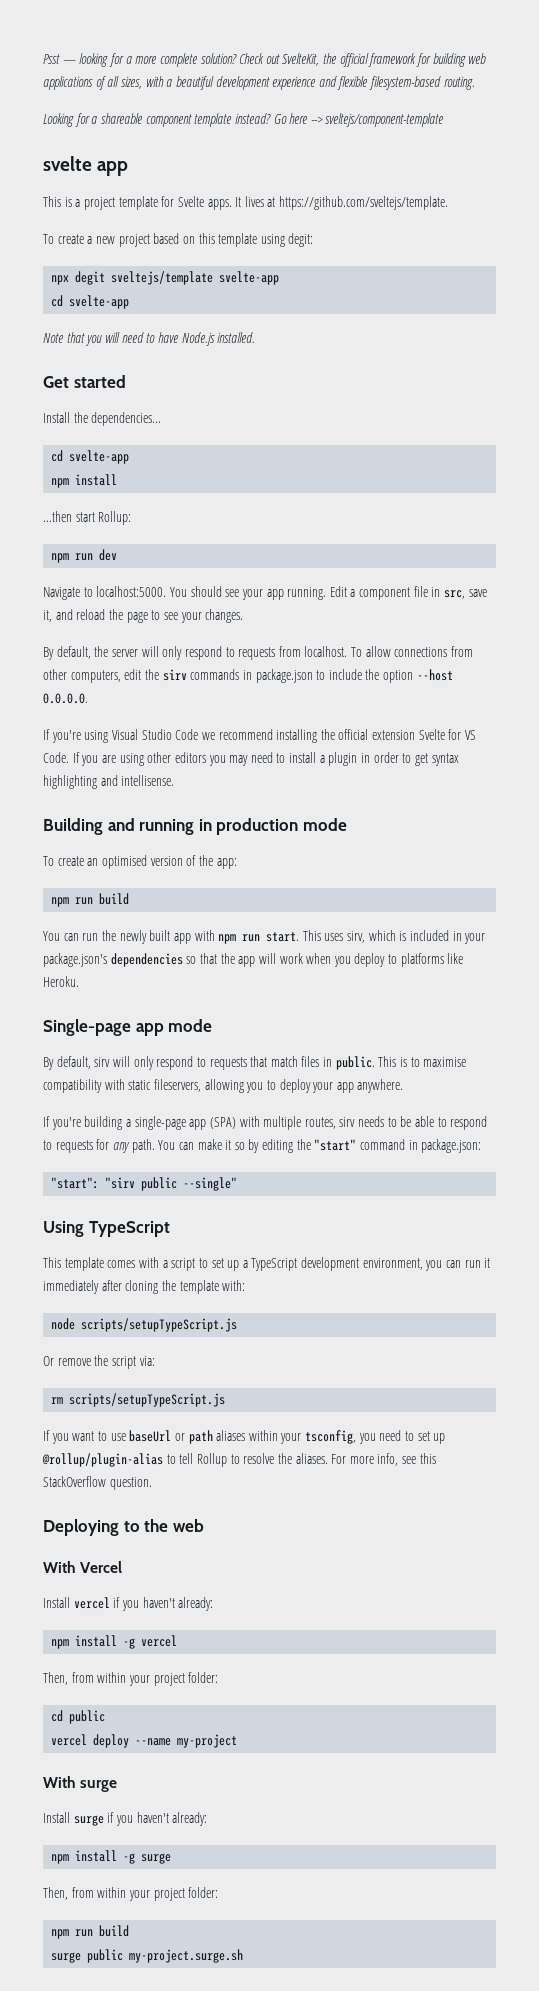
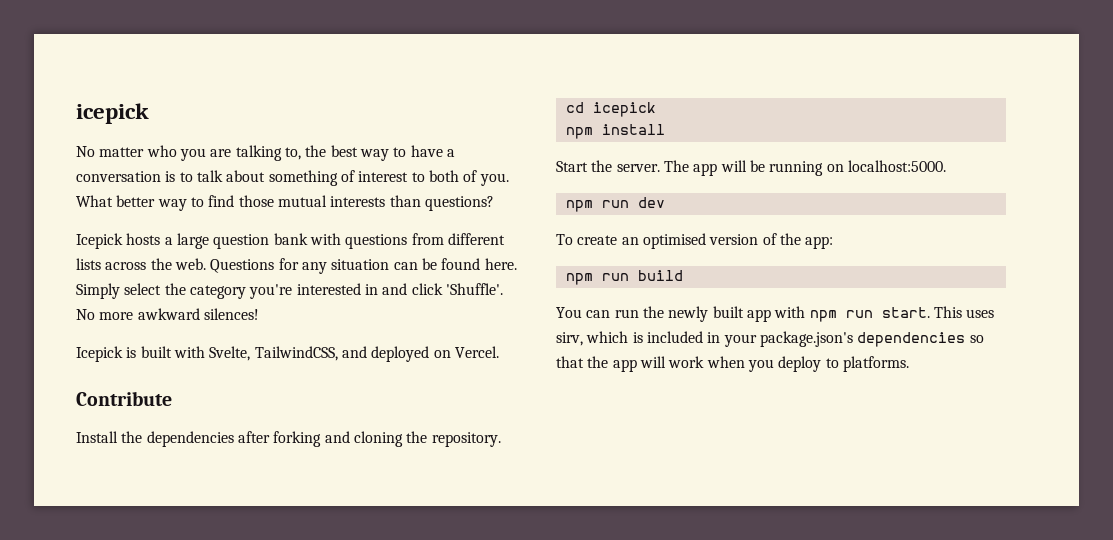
[43,53,487,67] [43,76,475,90] [43,113,445,127] [43,156,129,176] [43,196,449,210] [43,233,314,247] [51,271,280,285] [51,295,130,309] [43,332,256,346] [43,375,126,388] [43,412,162,426] [51,450,130,464] Psst — looking for a more complete solution? Check out SvelteKit, the official framework for building web applications of all sizes, with a beautiful development experience and flexible filesystem-based routing. // Looking for a shareable component template instead? Go here --> sveltejs/component-template // svelte app // This is a project template for Svelte apps. It lives at https://github.com/sveltejs/template. // To create a new project based on this template using degit: // npx degit sveltejs/template svelte-app // cd svelte-app // Note that you will need to have Node.js installed. // Get started // Install the dependencies... // cd svelte-app -> [76,103,149,124] [76,145,455,161] [76,170,509,186] [76,195,494,211] [76,233,505,249] [76,258,517,274] [76,283,503,299] [76,308,259,320] [76,346,499,362] [76,391,172,406] [76,431,501,447] [565,102,656,117] icepick // No matter who you are talking to, the best way to have a conversation is to talk about something of interest to both of you. What better way to find those mutual interests than questions? // Icepick hosts a large question bank with questions from different lists across the web. Questions for any situation can be found here. Simply select the category you're interested in and click 'Shuffle'. No more awkward silences! // Icepick is built with Svelte, TailwindCSS, and deployed on Vercel. // Contribute // Install the dependencies after forking and cloning the repository. // cd icepick
[43,511,132,525] [51,549,118,563] [43,586,487,600] [43,609,244,623] [43,646,474,660] [43,669,453,683] [43,693,88,704] [43,729,477,743] [43,752,459,766] [43,775,175,789] [43,818,347,835] ...then start Rollup: // npm run dev // Navigate to localhost:5000. You should see your app running. Edit a component file in src, save it, and reload the page to see your changes. // By default, the server will only respond to requests from localhost. To allow connections from other computers, edit the sirv commands in package.json to include the option --host 0.0.0.0. // If you're using Visual Studio Code we recommend installing the official extension Svelte for VS Code. If you are using other editors you may need to install a plugin in order to get syntax highlighting and intellisense. // Building and running in production mode -> [556,160,946,176] [565,197,665,212] Start the server. The app will be running on localhost:5000. // npm run dev
[400,953,464,967] [43,976,79,987] [43,1019,213,1036] [43,1056,467,1070] [43,1079,404,1093] [43,1116,488,1130] [43,1139,482,1153] [51,1177,238,1191] [43,1221,170,1237] [43,1257,491,1271] [43,1280,246,1294] [51,1318,238,1332] [43,1355,155,1369] [51,1393,226,1407] [43,1430,446,1444] [42,1453,436,1467] [43,1476,152,1490] [43,1519,204,1536] [43,1561,123,1573] [43,1597,214,1611] [51,1635,178,1649] [43,1672,219,1686] [51,1710,106,1724] [51,1734,238,1748] [43,1776,118,1792] [43,1812,208,1826] [51,1850,172,1864] [43,1887,219,1901] [51,1925,130,1939] [51,1949,244,1963] platforms like Heroku. // Single-page app mode // By default, sirv will only respond to requests that match files in public. This is to maximise compatibility with static fileservers, allowing you to deploy your app anywhere. // If you're building a single-page app (SPA) with multiple routes, sirv needs to be able to respond to requests for any path. You can make it so by editing the "start" command in package.json: // "start": "sirv public --single" // Using TypeScript // This template comes with a script to set up a TypeScript development environment, you can run it immediately after cloning the template with: // node scripts/setupTypeScript.js // Or remove the script via: // rm scripts/setupTypeScript.js // If you want to use baseUrl or path aliases within your tsconfig, you need to set up @rollup/plugin-alias to tell Rollup to resolve the aliases. For more info, see this StackOverflow question. // Deploying to the web // With Vercel // Install vercel if you haven't already: // npm install -g vercel // Then, from within your project folder: // cd public // vercel deploy --name my-project // With surge // Install surge if you haven't already: // npm install -g surge // Then, from within your project folder: // npm run build // surge public my-project.surge.sh -> [842,356,909,372] platforms.

